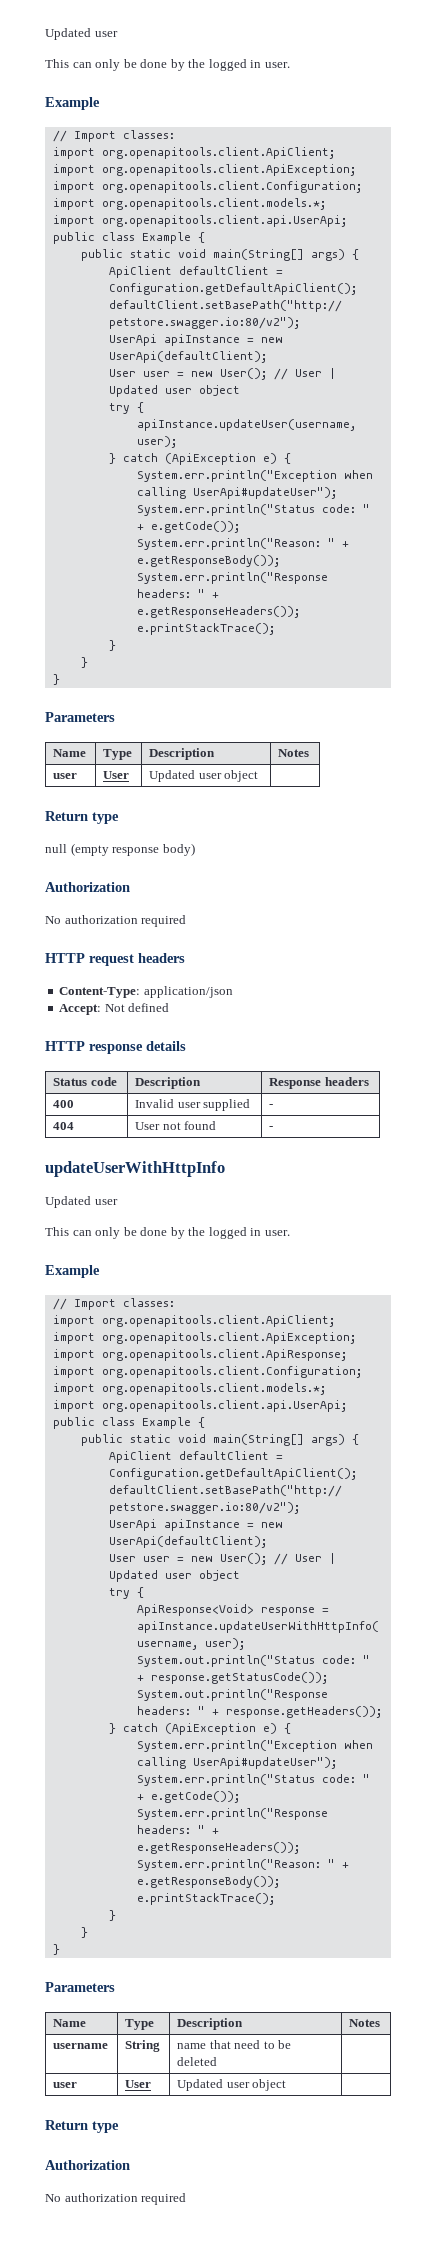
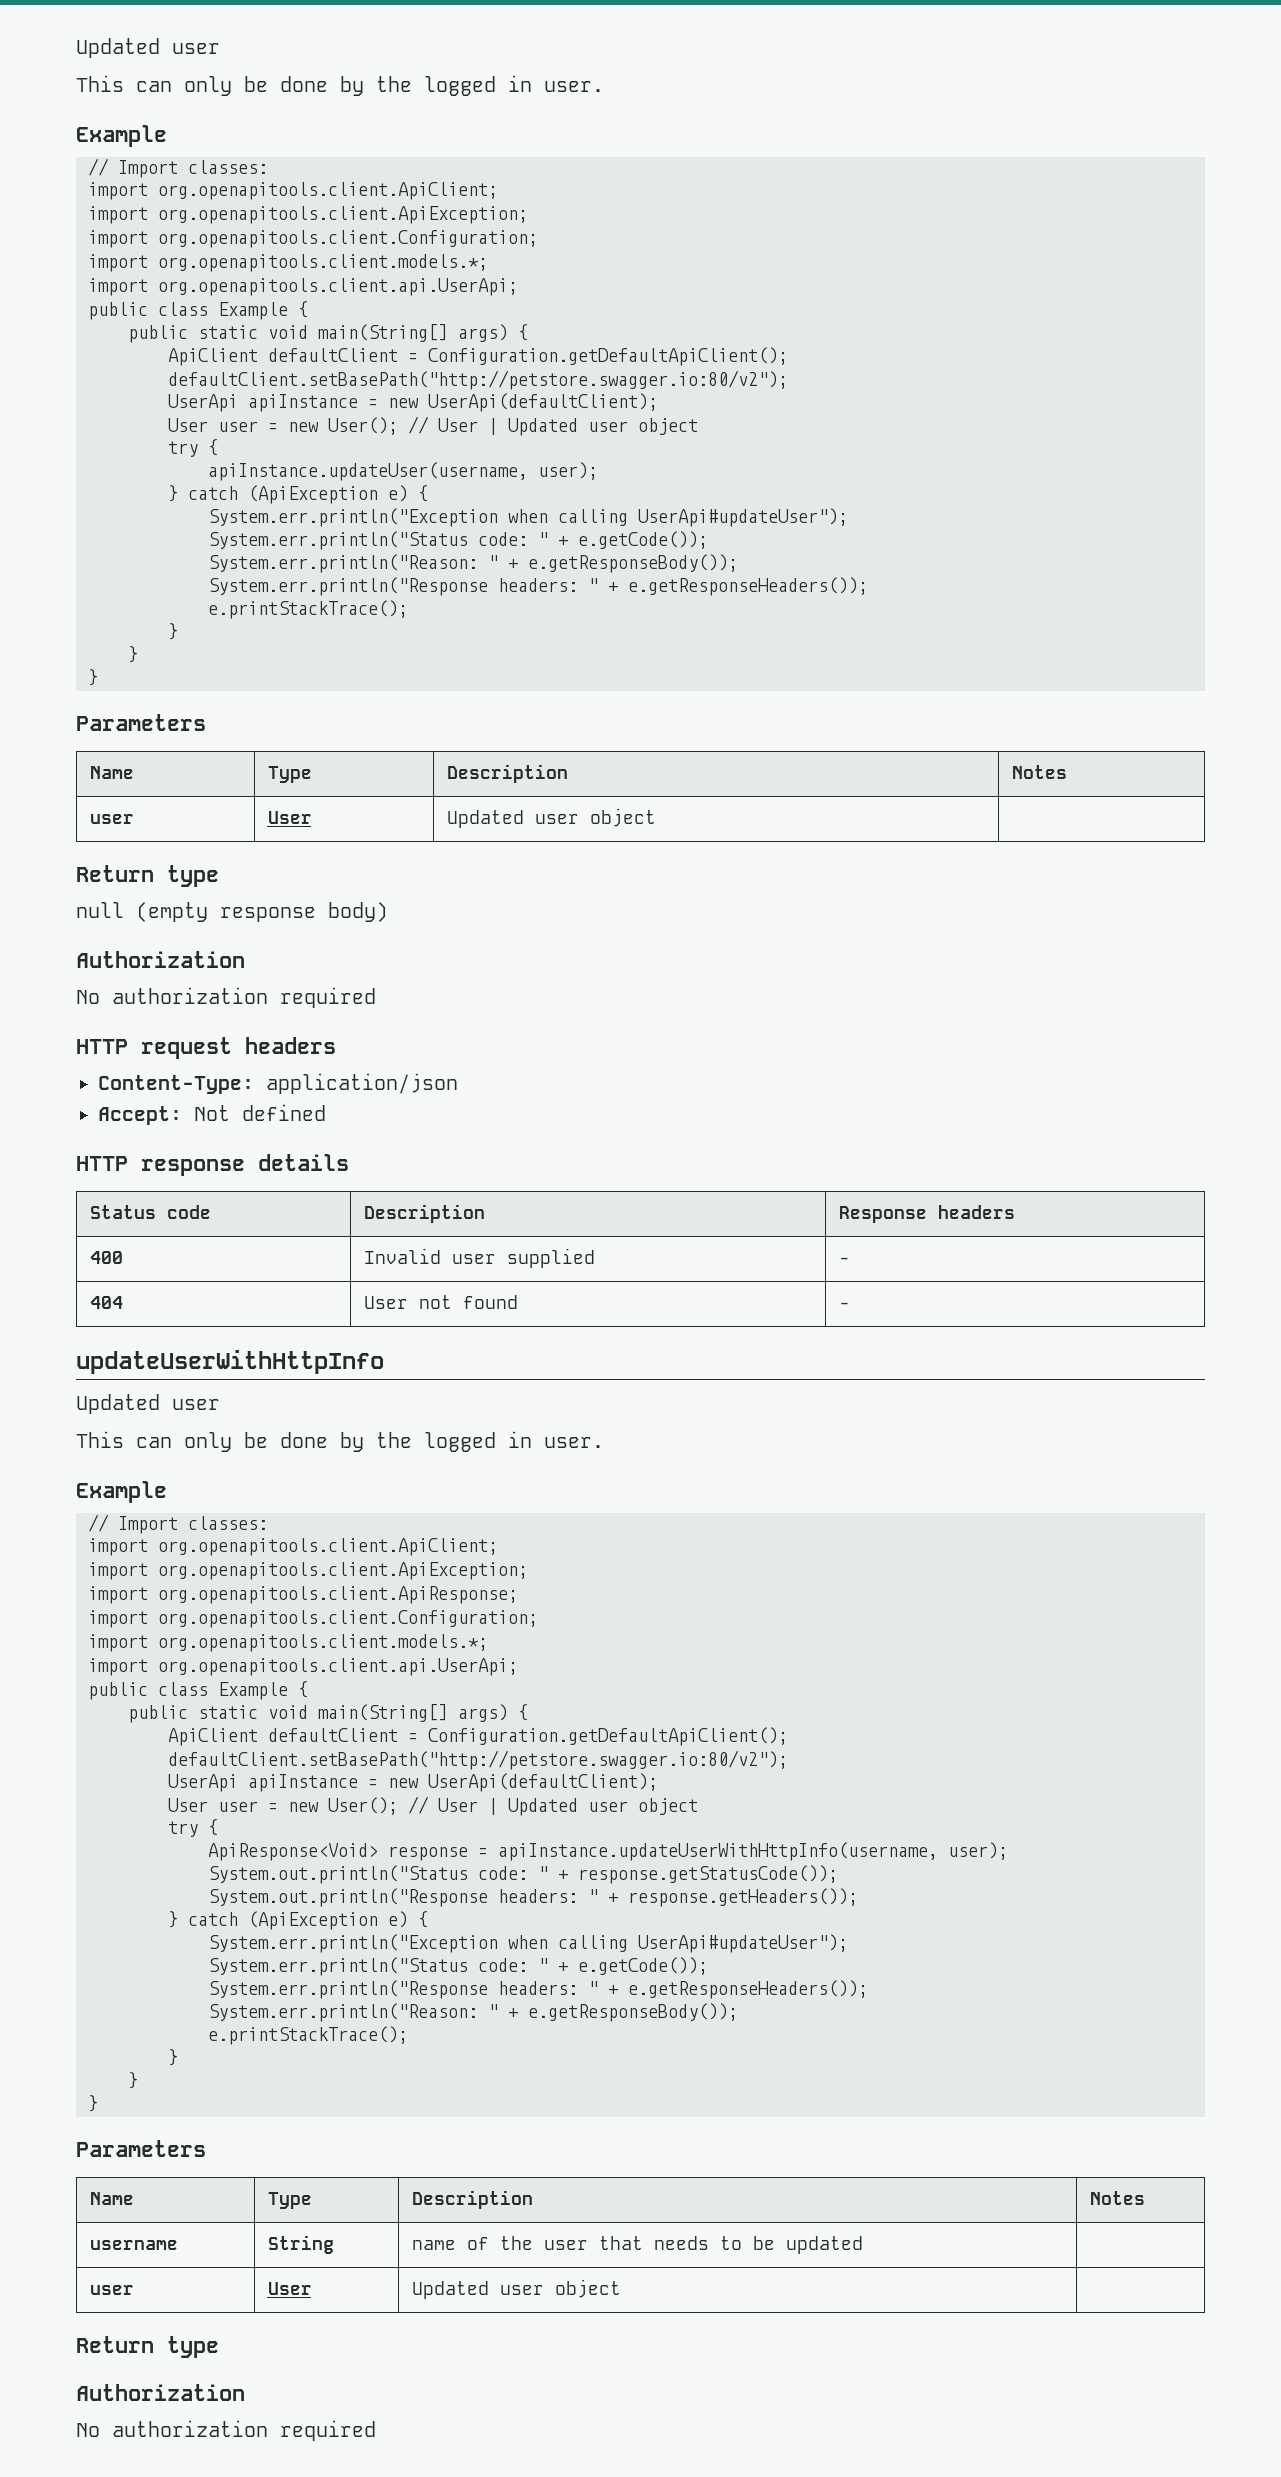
[209,2040,261,2049] that need -> [466,2236,709,2250] of the user that needs
[177,2057,218,2066] deleted -> [785,2236,863,2254] updated

